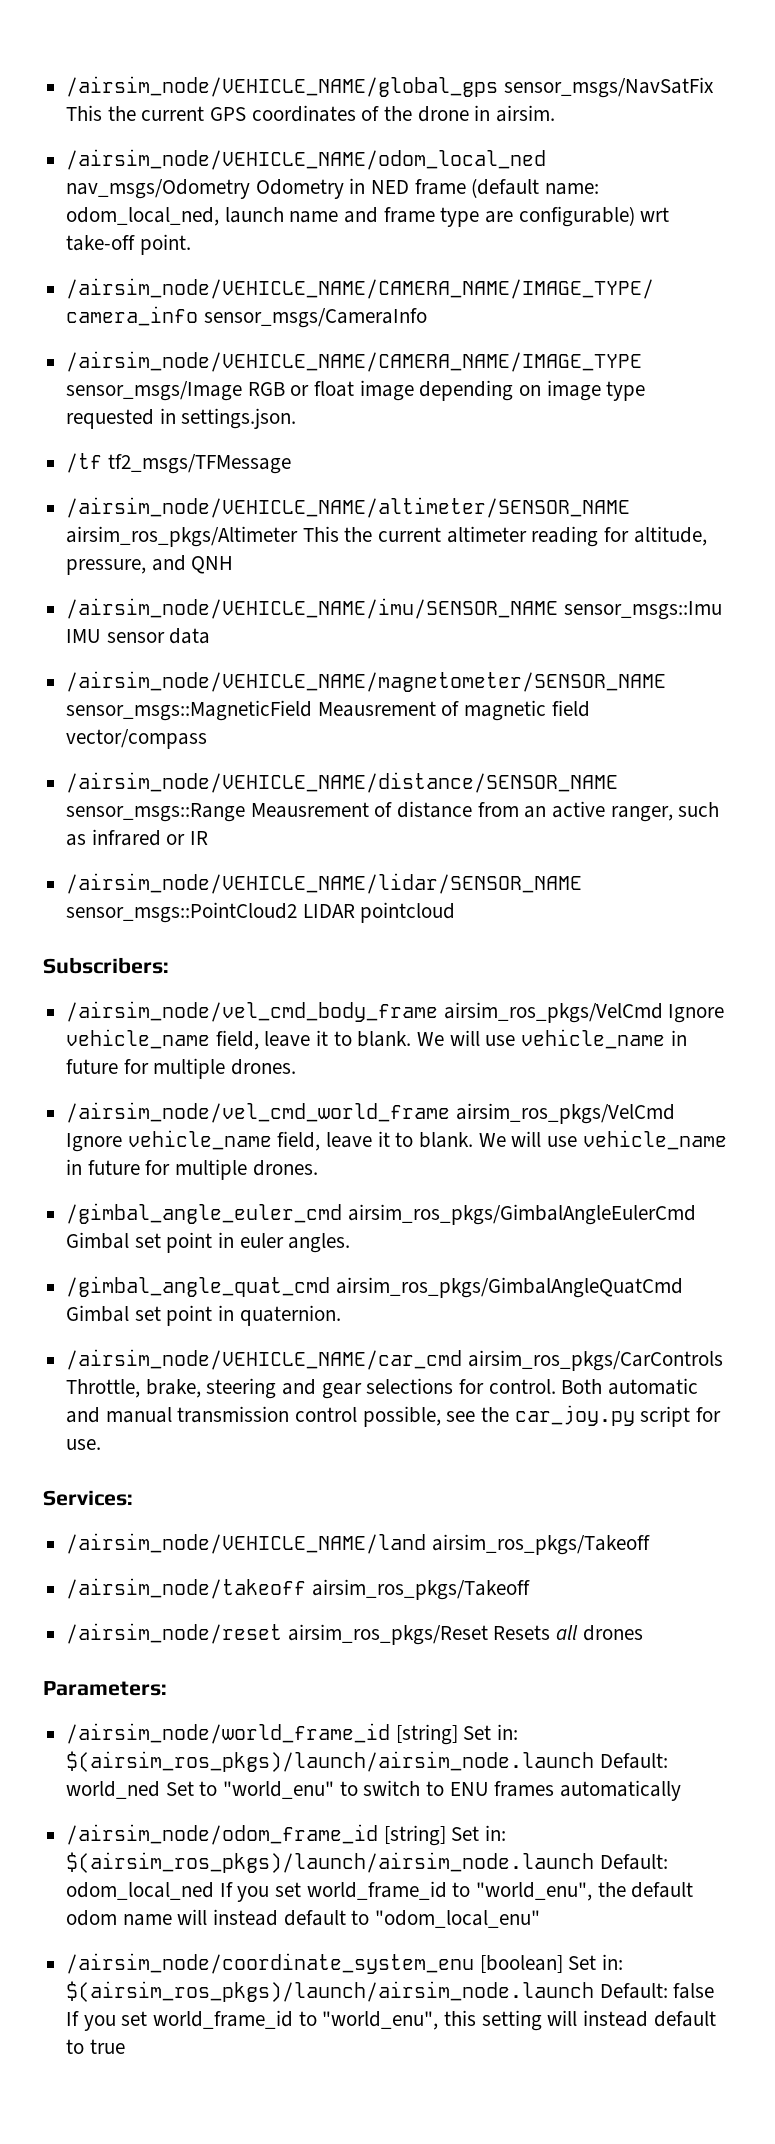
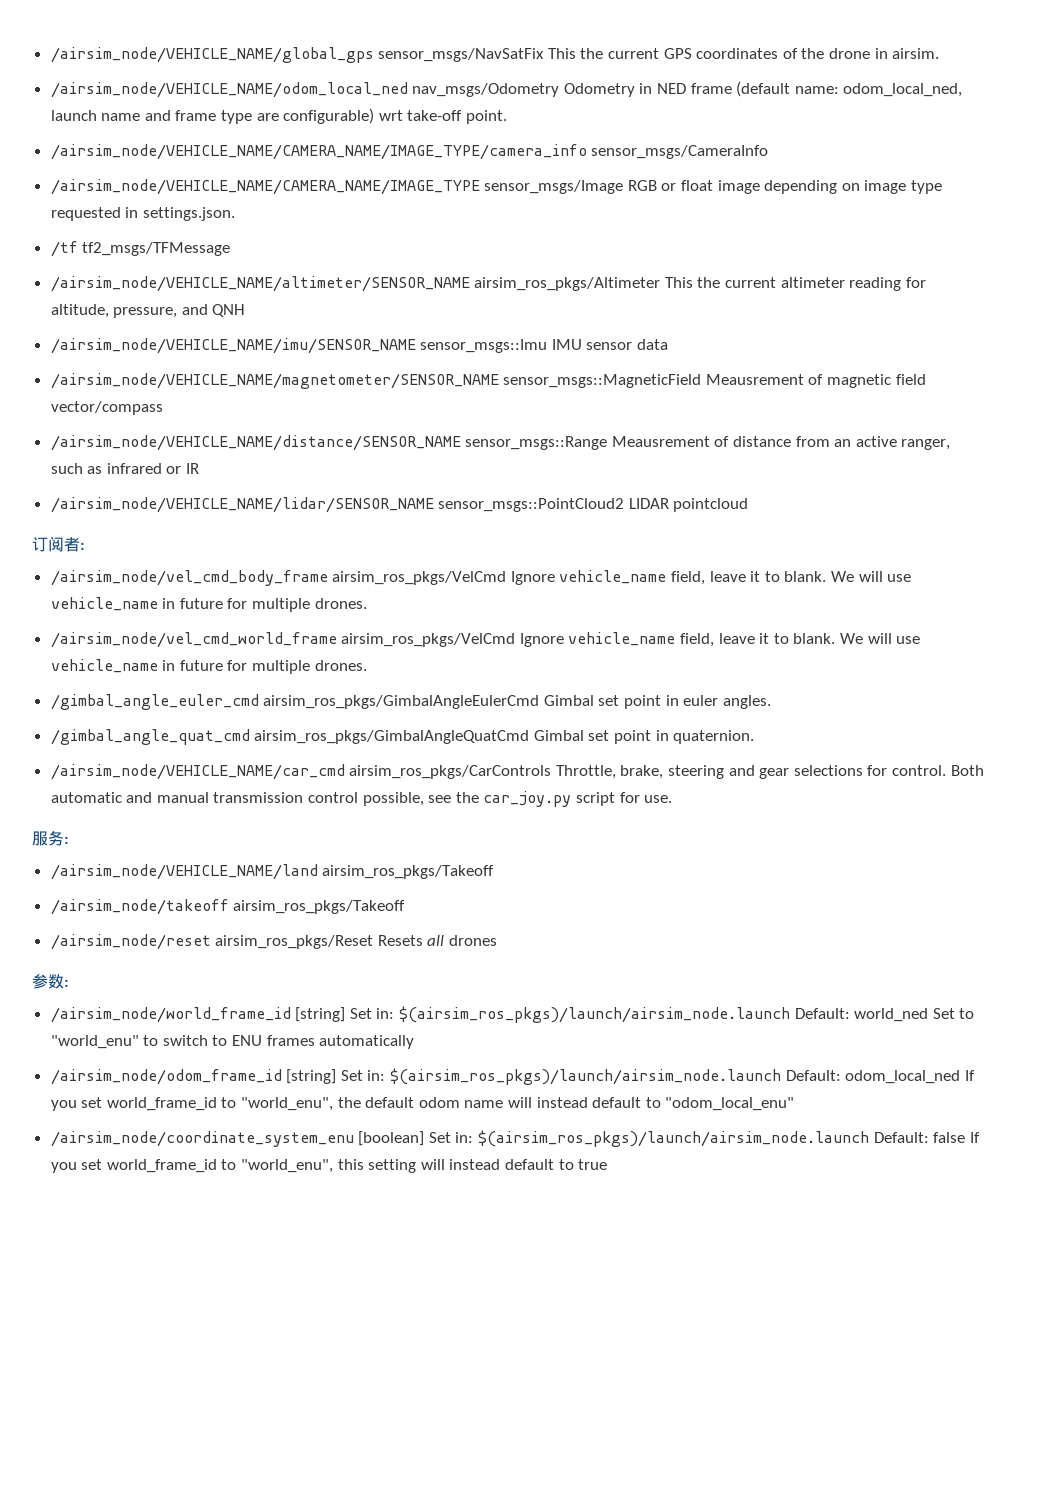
[43,957,169,974] Subscribers: -> [32,536,84,552] 订阅者:
[43,1490,133,1506] Services: -> [32,830,68,846] 服务:
[43,1681,167,1696] Parameters: -> [32,974,68,989] 参数:

